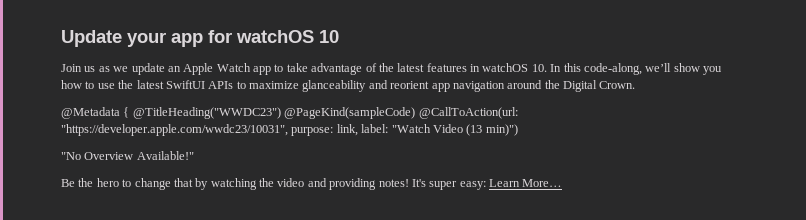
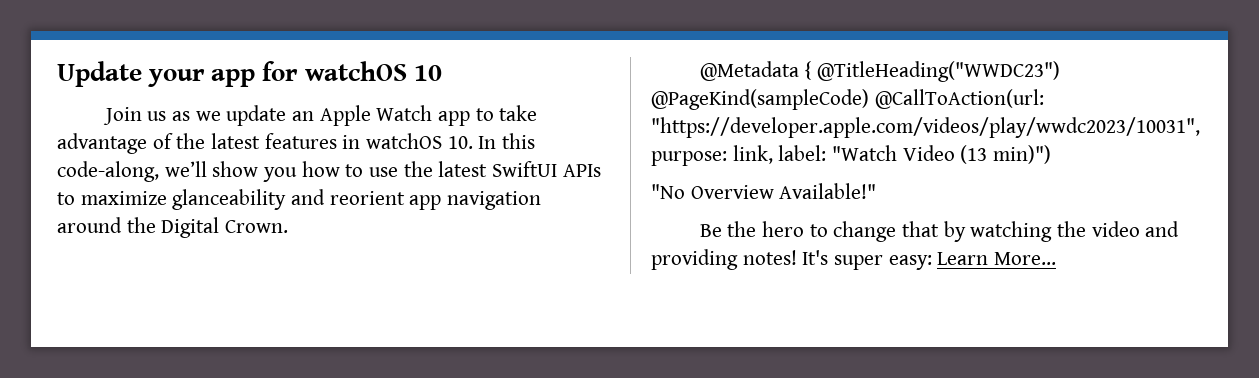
[61,124,288,136] "https://developer.apple.com/wwdc23/10031", -> [651,117,1200,138] "https://developer.apple.com/videos/play/wwdc2023/10031",

